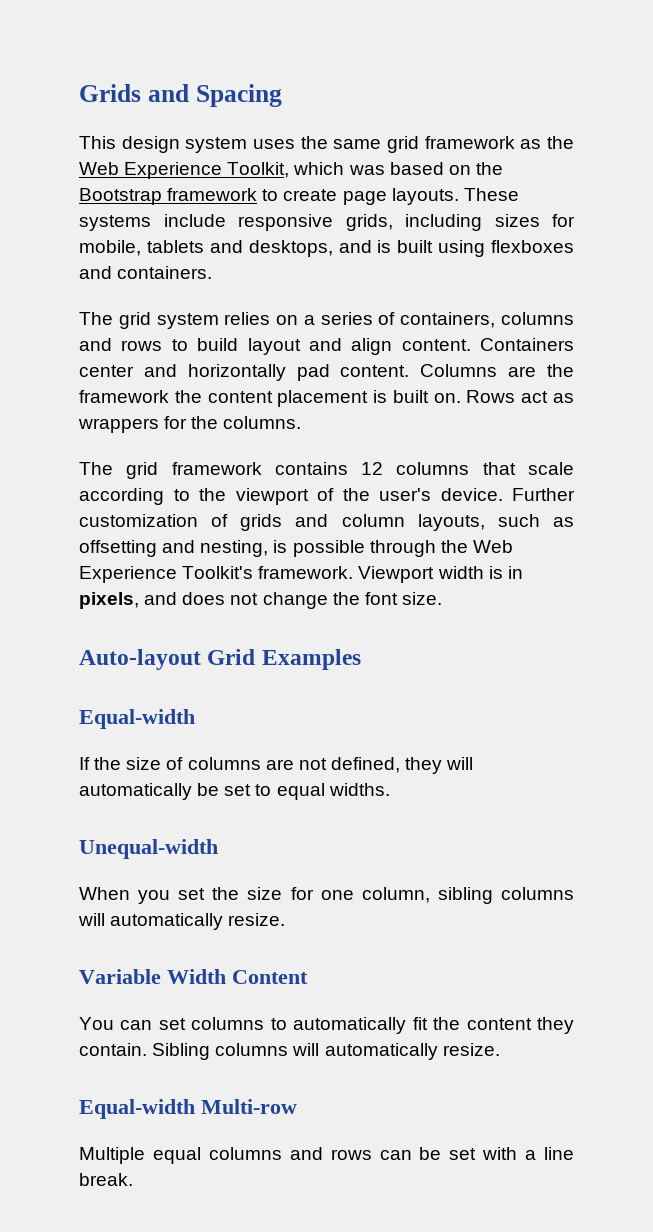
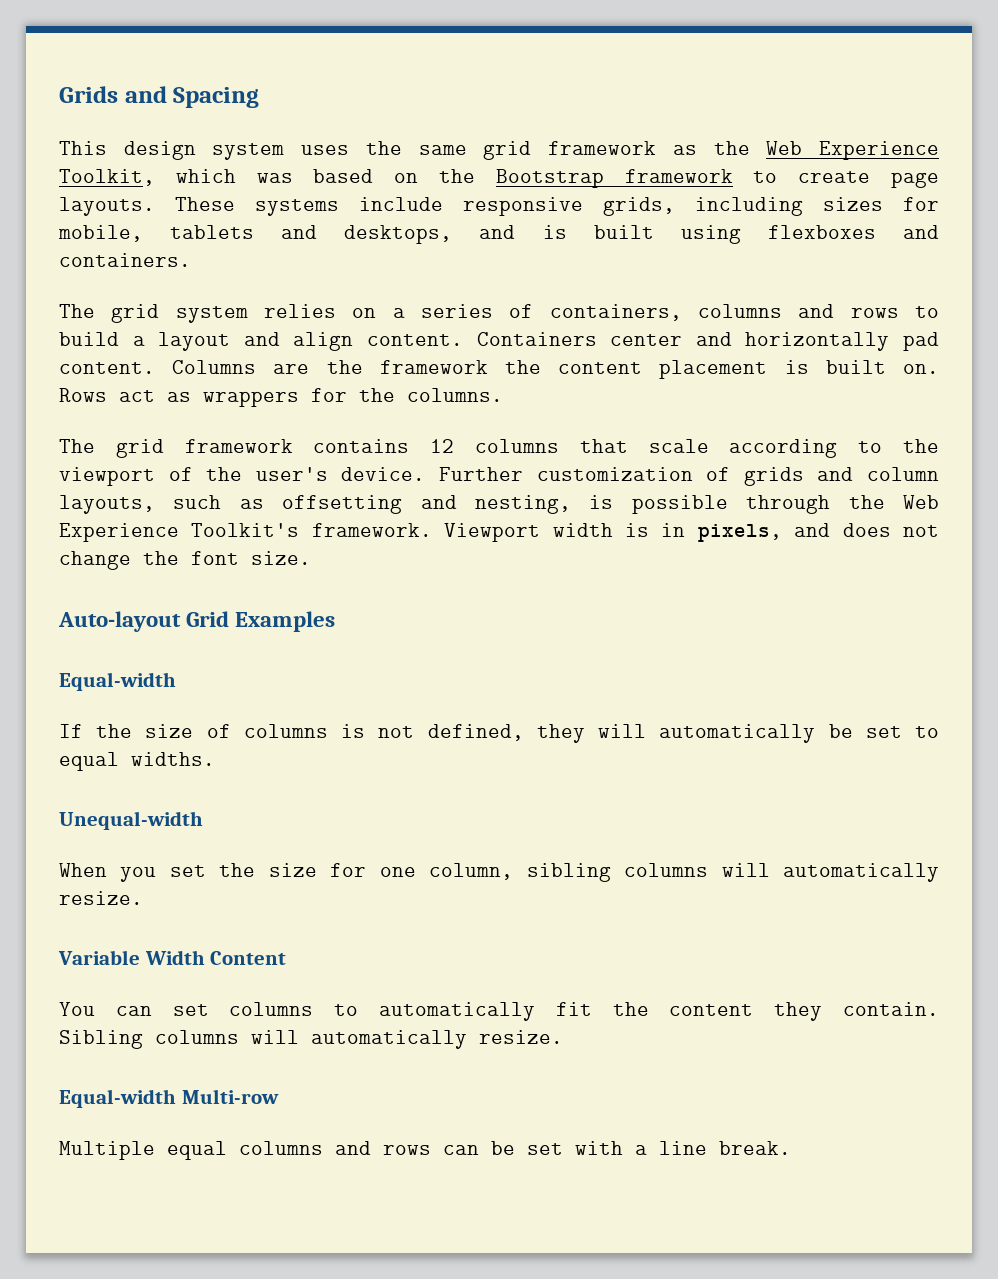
(239, 344) none -> [132,336,145,346] a
[265,759,294,770] are -> [341,724,366,738] is

